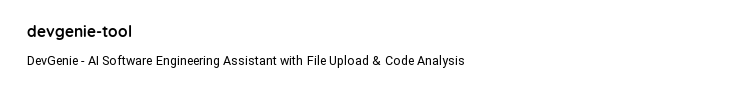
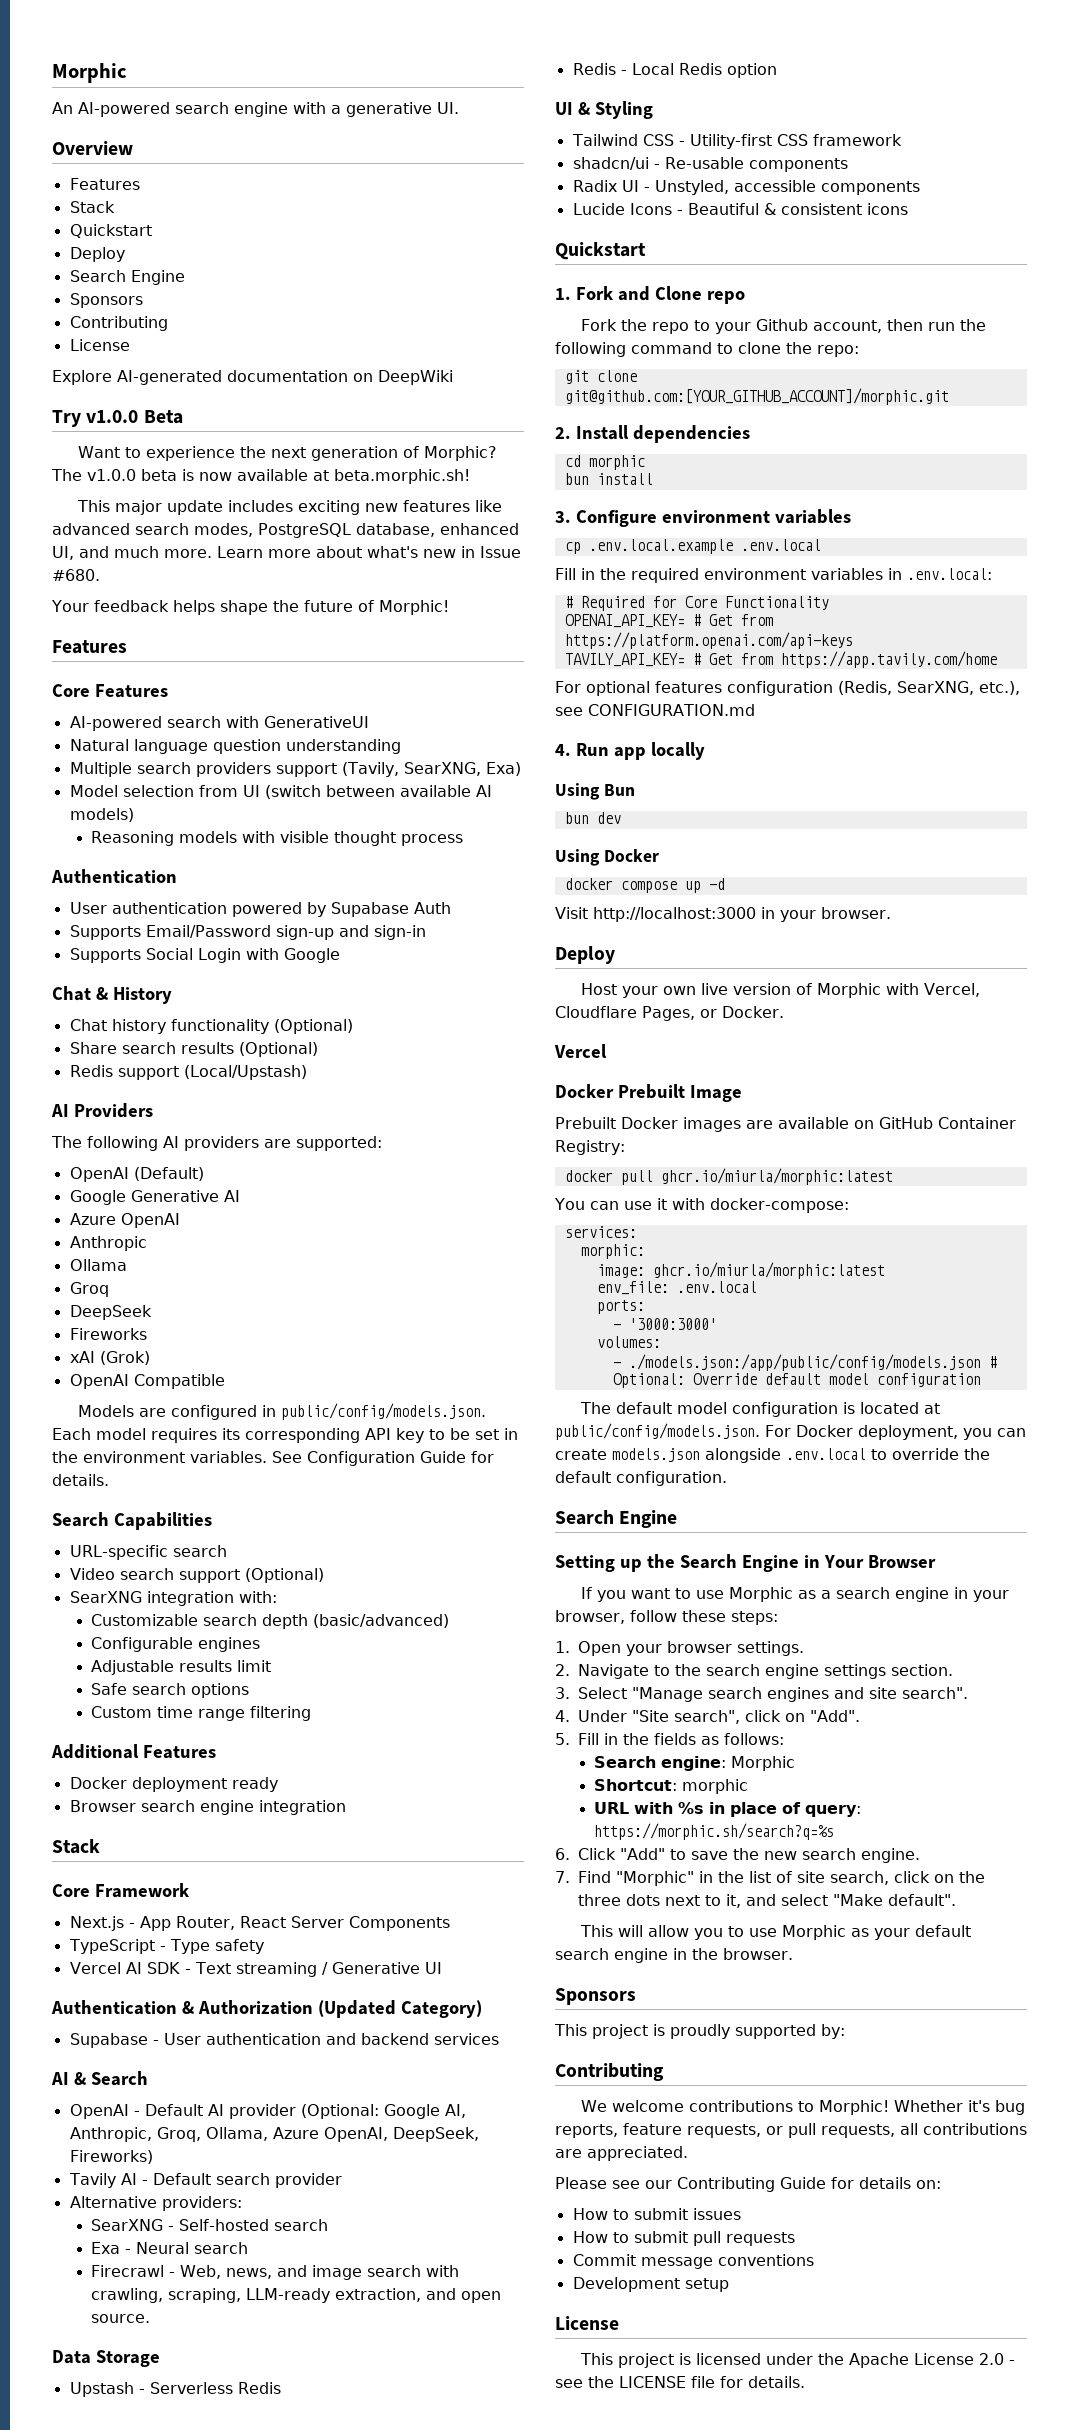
[27,25,132,40] [27,55,466,68] devgenie-tool // DevGenie - AI Software Engineering Assistant with File Upload & Code Analysis -> [52,63,127,83] [52,102,459,117] [52,141,133,155] [69,178,140,190] [69,201,115,213] [69,224,152,238] [69,247,125,262] [69,270,185,285] [69,293,143,308] [69,316,168,331] [69,339,130,351] [52,370,453,385] [52,410,183,427] [78,446,498,461] [51,469,470,484] [77,500,503,515] [52,523,519,538] [52,546,521,560] [52,569,100,581] [51,600,449,615] [52,640,127,654] [52,684,168,698] [69,716,369,731] [69,739,401,754] [69,762,521,777] [69,785,492,799] [69,808,134,822] [90,831,463,846] [51,869,177,884] [69,902,451,917] [69,925,426,940] [69,948,340,963] [52,986,172,1004] [69,1019,353,1034] [69,1042,318,1057] [69,1065,307,1080] [51,1103,153,1118] [51,1136,382,1151] [69,1167,204,1182] [69,1190,240,1205] [69,1213,180,1228] [69,1236,147,1251] [69,1259,127,1271] [69,1282,109,1297] [69,1305,152,1320] [69,1328,147,1340] [69,1351,150,1365] [69,1374,225,1389] [78,1403,487,1420] [52,1428,518,1443] [52,1451,494,1466] [52,1474,109,1486] [52,1512,212,1530] [69,1545,227,1560] [69,1568,324,1583] [69,1591,277,1606] [90,1614,449,1629] [90,1637,260,1652] [90,1660,271,1675] [90,1683,249,1698] [90,1706,311,1721] [51,1744,216,1759] [69,1777,278,1792] [69,1800,346,1815] [52,1839,100,1854] [52,1883,190,1898] [69,1916,450,1931] [68,1939,264,1954] [69,1962,442,1977] [51,2000,482,2018] [69,2033,499,2048] [51,2071,148,2086] [69,2104,466,2119] [69,2127,479,2142] [69,2150,153,2164] [68,2173,342,2188] [69,2196,242,2211] [90,2219,328,2231] [90,2242,248,2254] [90,2265,459,2280] [90,2288,501,2303] [90,2314,150,2323] [52,2350,160,2367] [69,2382,281,2397] [572,63,777,78] [555,101,653,119] [571,134,902,149] [572,157,848,172] [572,180,920,195] [572,203,908,215] [555,242,646,260] [555,286,745,304] [581,319,987,334] [555,342,859,357] [564,370,637,384] [564,388,949,405] [555,425,750,443] [564,455,645,470] [564,473,653,485] [555,509,851,527] [564,539,821,554] [555,568,992,583] [564,596,829,611] [564,614,773,628] [564,632,853,649] [564,651,997,668] [555,681,1020,696] [555,704,755,716] [555,742,705,760] [555,783,635,800] [564,812,621,824] [555,849,659,866] [564,878,725,893] [555,907,891,922] [555,946,615,964] [581,983,981,998] [555,1006,784,1021] [554,1044,607,1058] [555,1084,742,1102] [555,1117,1016,1132] [555,1140,625,1155] [564,1168,893,1185] [554,1198,849,1213] [564,1226,637,1238] [580,1244,645,1259] [596,1262,885,1279] [596,1281,757,1295] [596,1300,645,1314] [612,1318,717,1330] [596,1336,661,1348] [612,1354,997,1371] [612,1373,981,1388] [580,1402,941,1417] [555,1423,1026,1440] [555,1448,990,1463] [555,1471,727,1486] [555,1510,678,1528] [555,1554,936,1572] [581,1587,1010,1602] [555,1610,778,1625] [555,1641,804,1656] [555,1664,953,1679] [555,1687,968,1702] [555,1710,860,1724] [555,1733,784,1745] [593,1756,795,1771] [593,1779,748,1794] [593,1802,861,1817] [593,1823,834,1840] [555,1848,920,1863] [555,1871,985,1886] [578,1894,956,1908] [580,1925,972,1940] [555,1948,793,1963] [555,1988,636,2005] [554,2024,845,2039] [555,2063,664,2081] [581,2100,1026,2115] [555,2123,1027,2138] [555,2146,688,2161] [555,2177,941,2192] [572,2208,741,2220] [572,2231,795,2246] [572,2254,814,2269] [572,2277,729,2292] [555,2316,619,2330] [580,2353,1016,2368] [555,2376,805,2388] Morphic // An AI-powered search engine with a generative UI. // Overview // Features // Stack // Quickstart // Deploy // Search Engine // Sponsors // Contributing // License // Explore AI-generated documentation on DeepWiki // Try v1.0.0 Beta // Want to experience the next generation of Morphic? The v1.0.0 beta is now available at beta.morphic.sh! // This major update includes exciting new features like advanced search modes, PostgreSQL database, enhanced UI, and much more. Learn more about what's new in Issue #680. // Your feedback helps shape the future of Morphic! // Features // Core Features // AI-powered search with GenerativeUI // Natural language question understanding // Multiple search providers support (Tavily, SearXNG, Exa) // Model selection from UI (switch between available AI models) // Reasoning models with visible thought process // Authentication // User authentication powered by Supabase Auth // Supports Email/Password sign-up and sign-in // Supports Social Login with Google // Chat & History // Chat history functionality (Optional) // Share search results (Optional) // Redis support (Local/Upstash) // AI Providers // The following AI providers are supported: // OpenAI (Default) // Google Generative AI // Azure OpenAI // Anthropic // Ollama // Groq // DeepSeek // Fireworks // xAI (Grok) // OpenAI Compatible // Models are configured in public/config/models.json. Each model requires its corresponding API key to be set in the environment variables. See Configuration Guide for details. // Search Capabilities // URL-specific search // Video search support (Optional) // SearXNG integration with: // Customizable search depth (basic/advanced) // Configurable engines // Adjustable results limit // Safe search options // Custom time range filtering // Additional Features // Docker deployment ready // Browser search engine integration // Stack // Core Framework // Next.js - App Router, React Server Components // TypeScript - Type safety // Vercel AI SDK - Text streaming / Generative UI // Authentication & Authorization (Updated Category) // Supabase - User authentication and backend services // AI & Search // OpenAI - Default AI provider (Optional: Google AI, Anthropic, Groq, Ollama, Azure OpenAI, DeepSeek, Fireworks) // Tavily AI - Default search provider // Alternative providers: // SearXNG - Self-hosted search // Exa - Neural search // Firecrawl - Web, news, and image search with crawling, scraping, LLM-ready extraction, and open source. // Data Storage // Upstash - Serverless Redis // Redis - Local Redis option // UI & Styling // Tailwind CSS - Utility-first CSS framework // shadcn/ui - Re-usable components // Radix UI - Unstyled, accessible components // Lucide Icons - Beautiful & consistent icons // Quickstart // 1. Fork and Clone repo // Fork the repo to your Github account, then run the following command to clone the repo: // git clone git@github.com:[YOUR_GITHUB_ACCOUNT]/morphic.git // 2. Install dependencies // cd morphic // bun install // 3. Configure environment variables // cp .env.local.example .env.local // Fill in the required environment variables in .env.local: // # Required for Core Functionality // OPENAI_API_KEY= # Get from https://platform.openai.com/api-keys // TAVILY_API_KEY= # Get from https://app.tavily.com/home // For optional features configuration (Redis, SearXNG, etc.), see CONFIGURATION.md // 4. Run app locally // Using Bun // bun dev // Using Docker // docker compose up -d // Visit http://localhost:3000 in your browser. // Deploy // Host your own live version of Morphic with Vercel, Cloudflare Pages, or Docker. // Vercel // Docker Prebuilt Image // Prebuilt Docker images are available on GitHub Container Registry: // docker pull ghcr.io/miurla/morphic:latest // You can use it with docker-compose: // services: // morphic: // image: ghcr.io/miurla/morphic:latest // env_file: .env.local // ports: // - '3000:3000' // volumes: // - ./models.json:/app/public/config/models.json # Optional: Override default model configuration // The default model configuration is located at public/config/models.json. For Docker deployment, you can create models.json alongside .env.local to override the default configuration. // Search Engine // Setting up the Search Engine in Your Browser // If you want to use Morphic as a search engine in your browser, follow these steps: // 1. Open your browser settings. // 2. Navigate to the search engine settings section. // 3. Select "Manage search engines and site search". // 4. Under "Site search", click on "Add". // 5. Fill in the fields as follows: // Search engine: Morphic // Shortcut: morphic // URL with %s in place of query: https://morphic.sh/search?q=%s // 6. Click "Add" to save the new search engine. // 7. Find "Morphic" in the list of site search, click on the three dots next to it, and select "Make default". // This will allow you to use Morphic as your default search engine in the browser. // Sponsors // This project is proudly supported by: // Contributing // We welcome contributions to Morphic! Whether it's bug reports, feature requests, or pull requests, all contributions are appreciated. // Please see our Contributing Guide for details on: // How to submit issues // How to submit pull requests // Commit message conventions // Development setup // License // This project is licensed under the Apache License 2.0 - see the LICENSE file for details.

